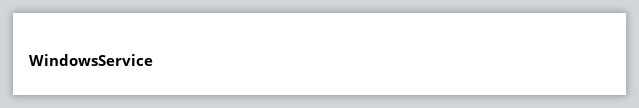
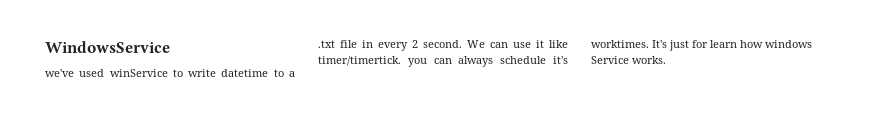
(153, 60) none -> [45,69,295,77] [318,40,568,51] [318,56,568,67] [591,40,812,51] [591,56,666,64] // we've used winService to write datetime to a .txt file in every 2 second. We can use it like timer/timertick. you can always schedule it's worktimes. It's just for learn how windows Service works.

